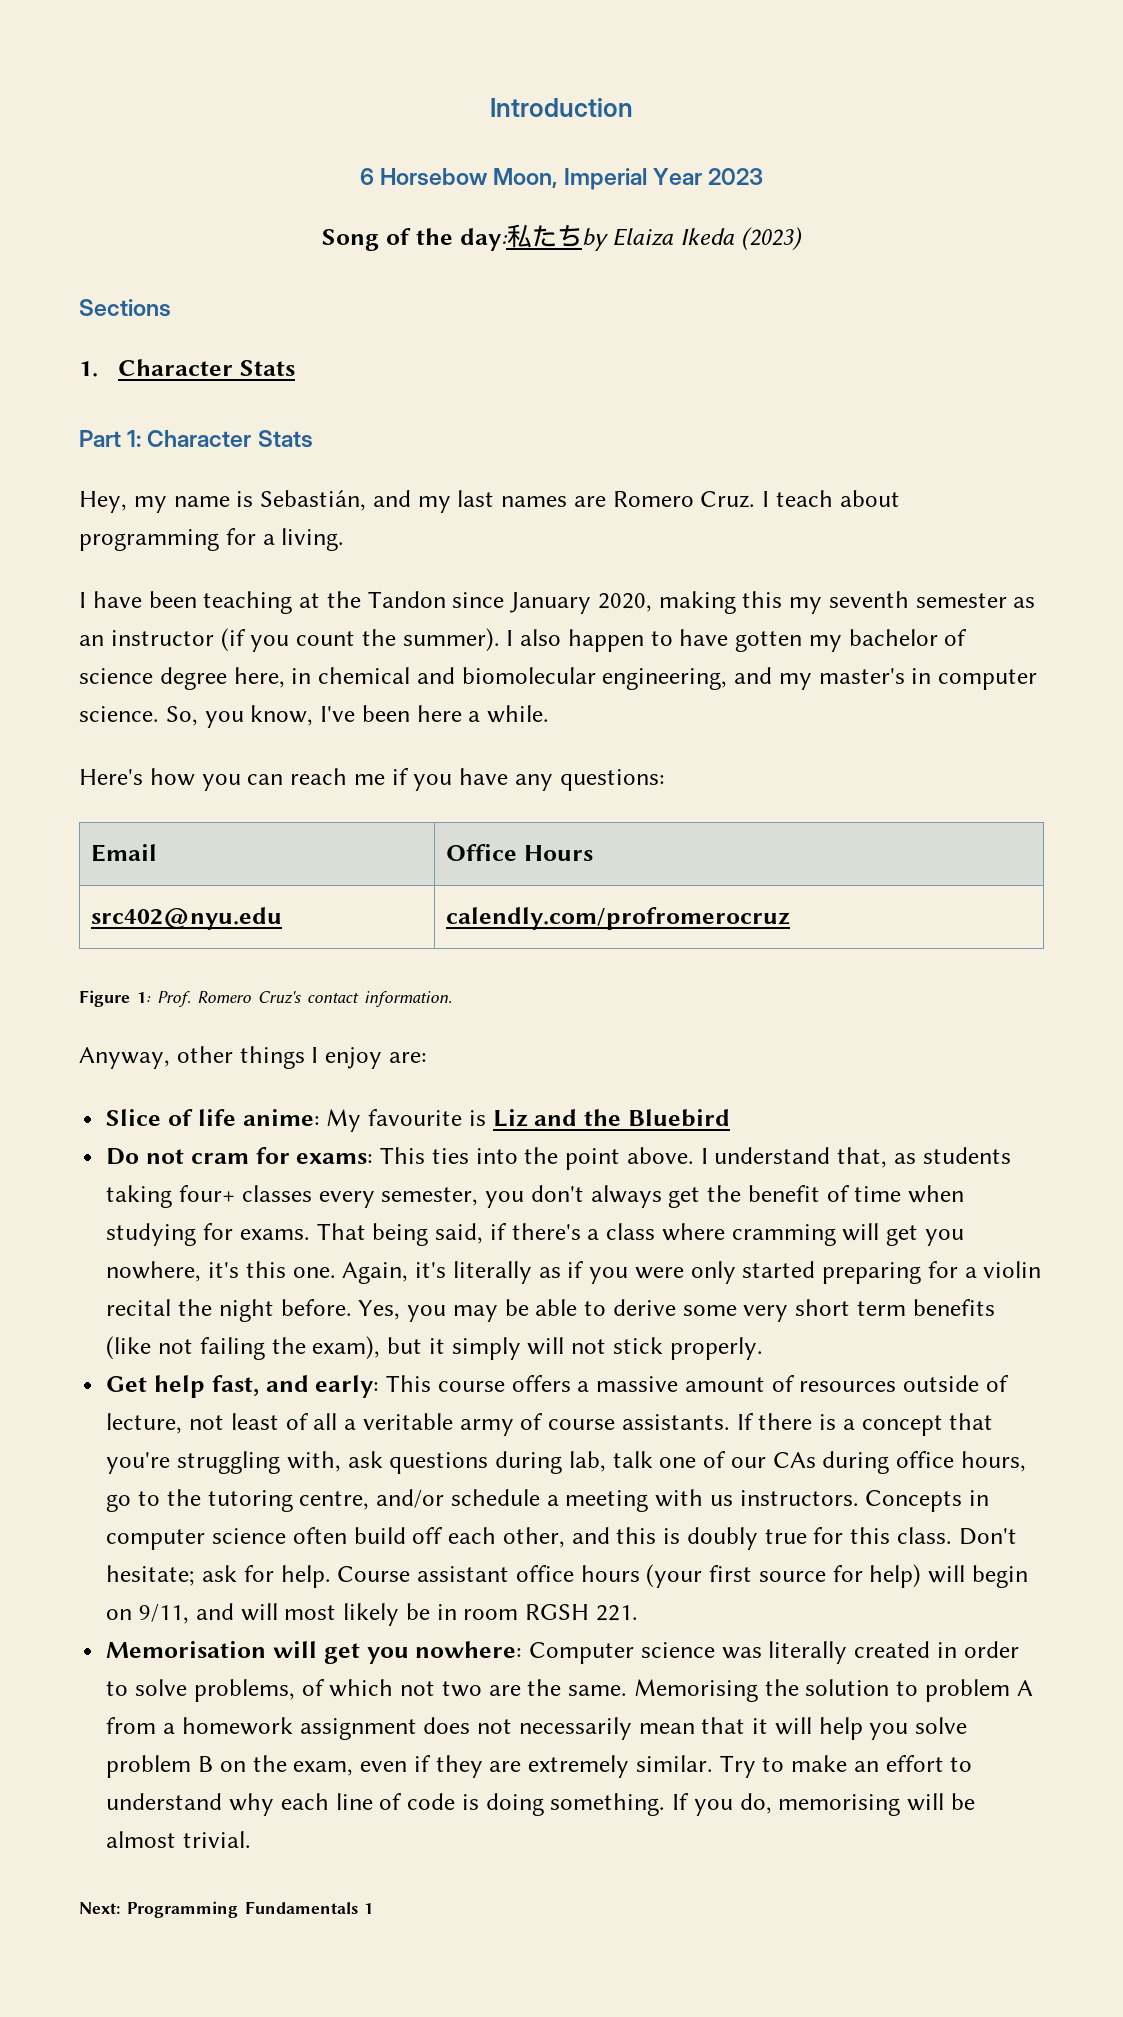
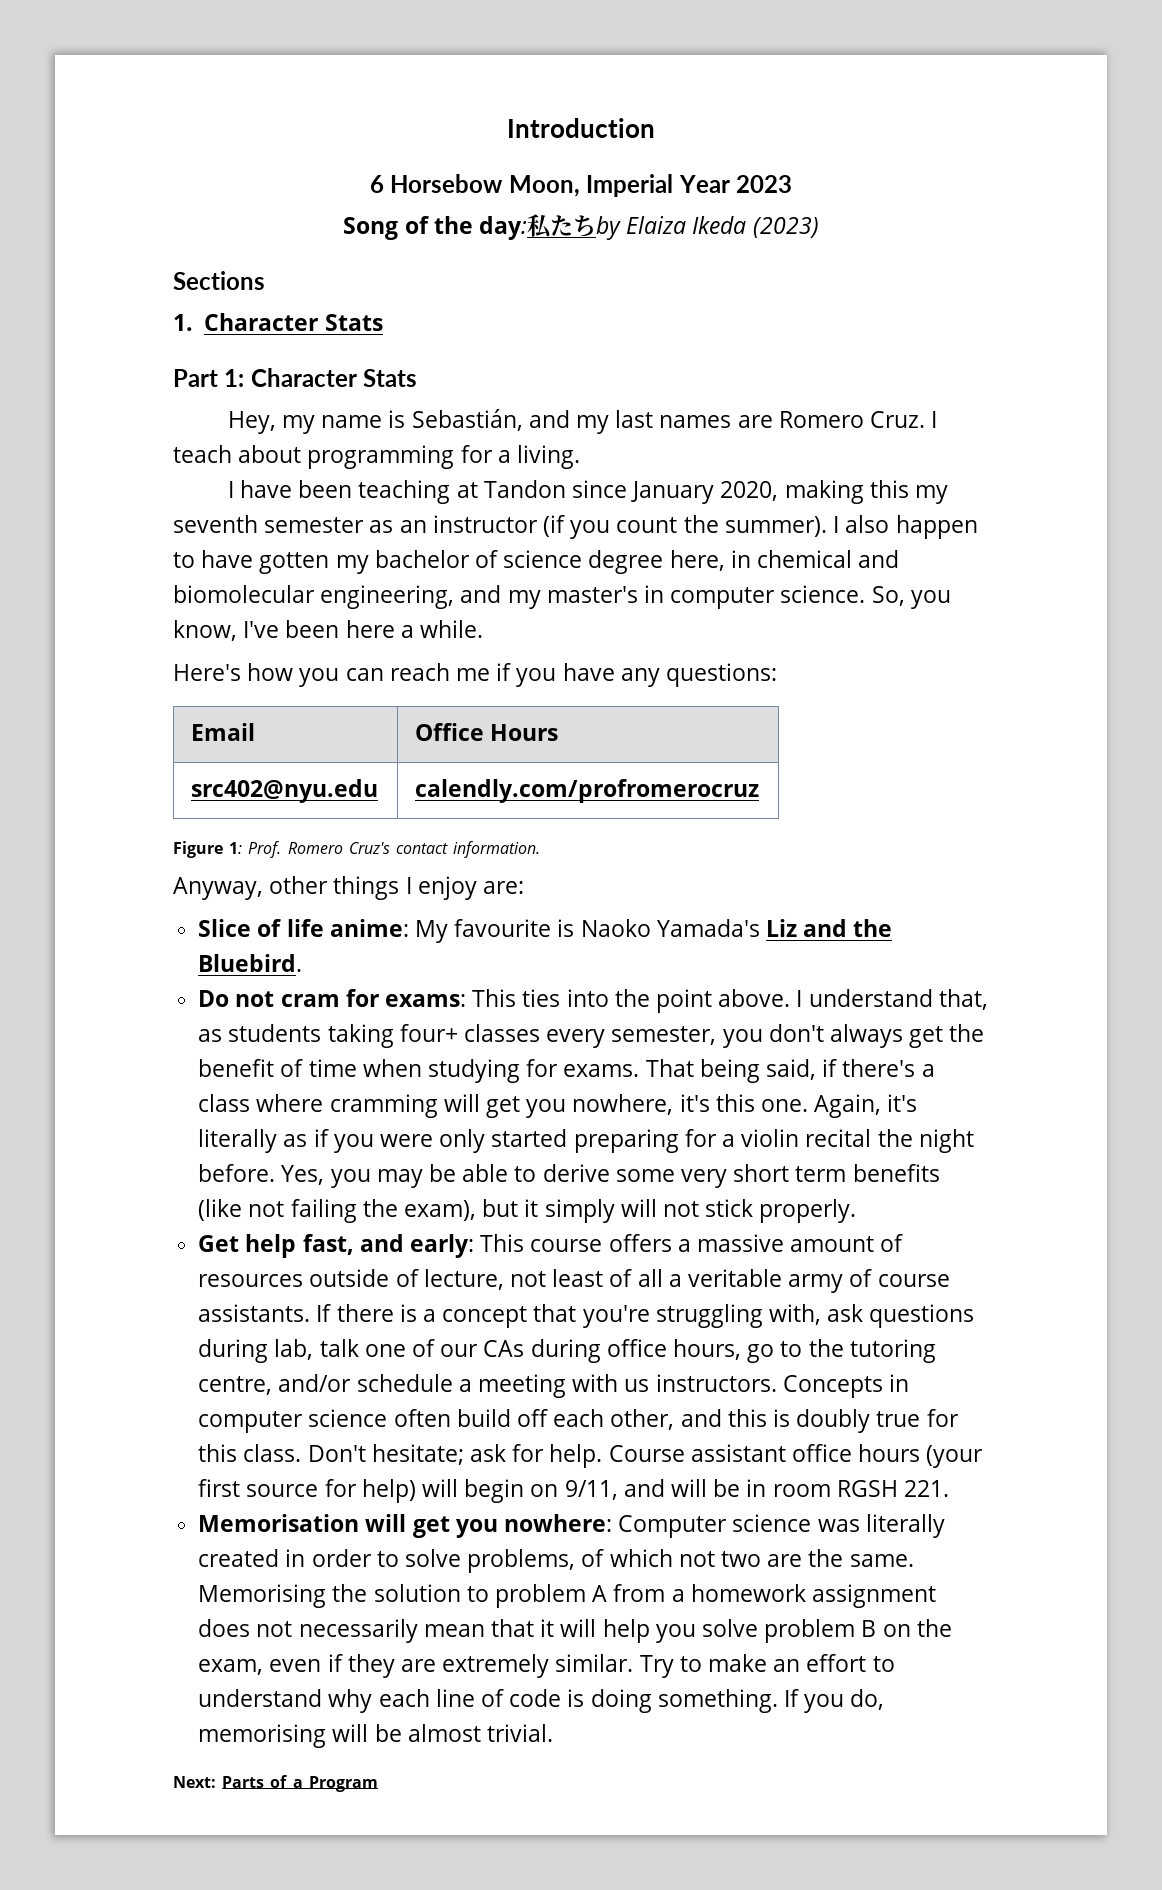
[326,591,361,608] the -> (478, 490) none
(486, 1118) none -> [580,919,760,937] Naoko Yamada's
[627,1109,730,1127] Bluebird -> [198,954,303,972] Bluebird.
[284,1603,400,1626] most likely -> (708, 1488) none
[126,1901,374,1918] Programming Fundamentals 1 -> [222,1775,378,1792] Parts of a Program

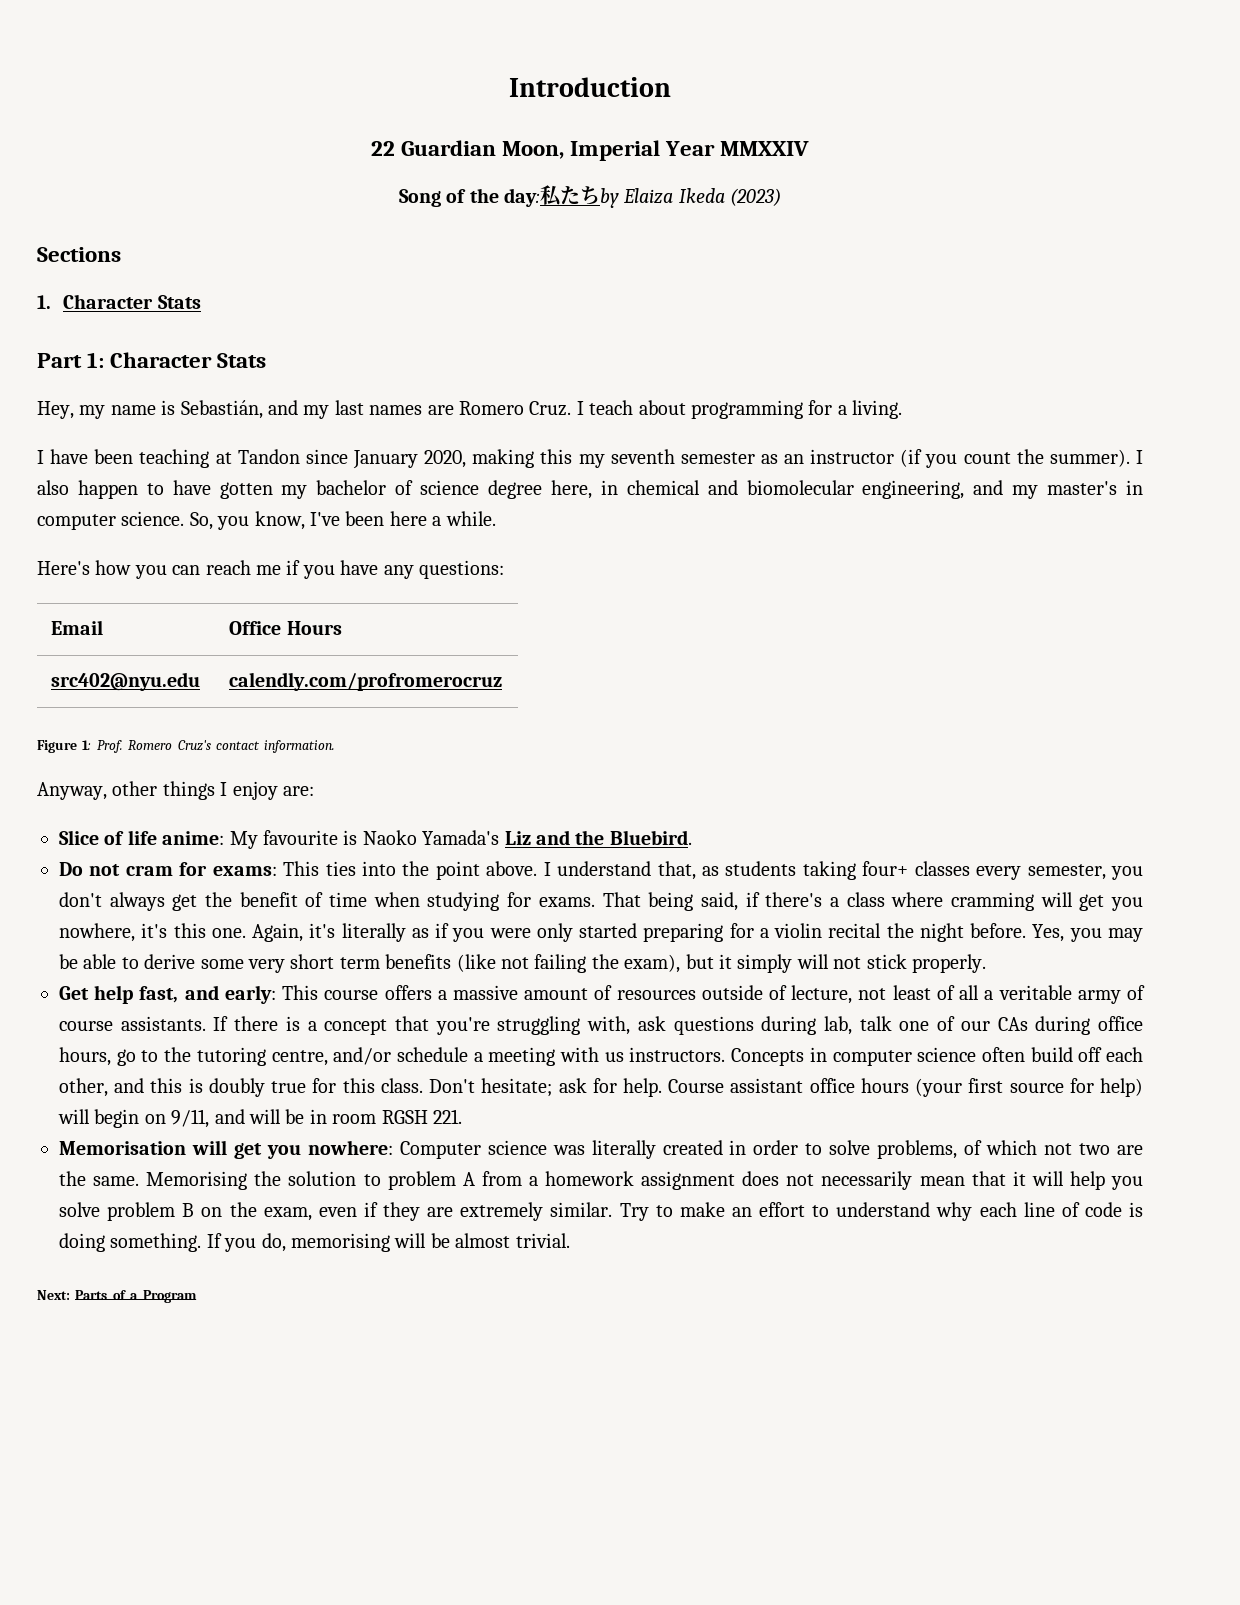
[370,174,504,193] 6 Horsebow -> [370,140,496,156] 22 Guardian
[735,175,792,193] 2023 -> [720,141,810,156] MMXXIV

